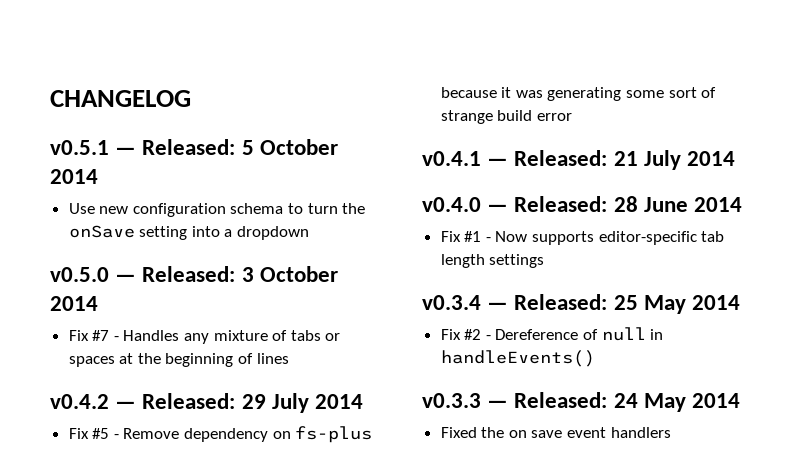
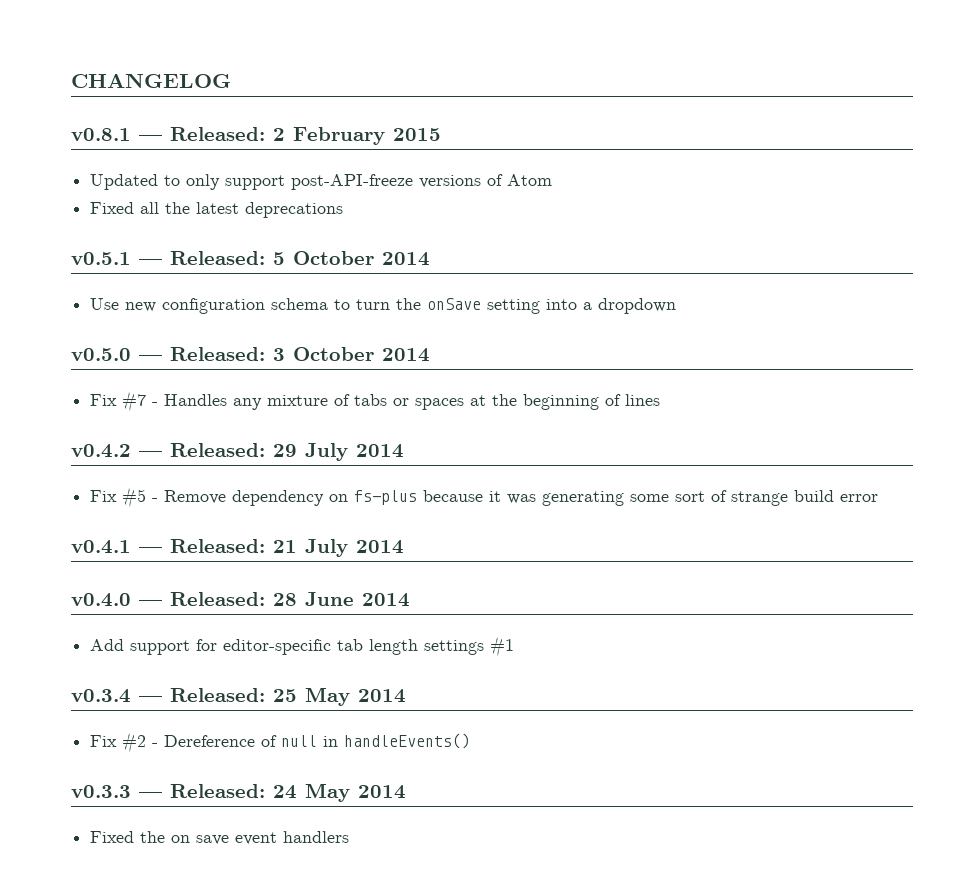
(191, 98) none -> [71,127,441,145] [90,174,553,190] [90,202,344,218] // v0.8.1 — Released: 2 February 2015 // Updated to only support post-API-freeze versions of Atom // Fixed all the latest deprecations
[440,231,595,245] Fix #1 - Now supports -> [90,639,218,655] Add support for
(545, 261) none -> [490,636,515,657] #1

